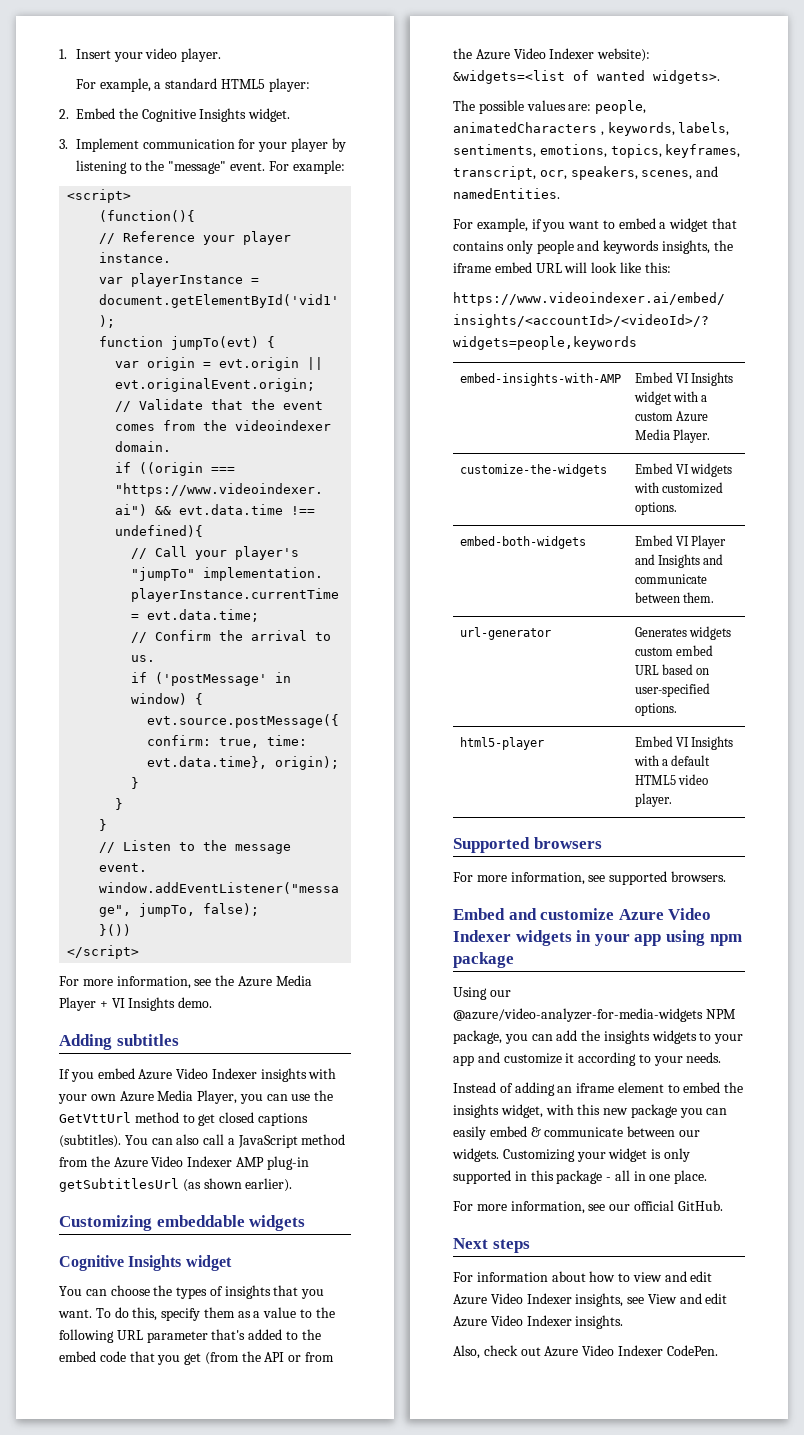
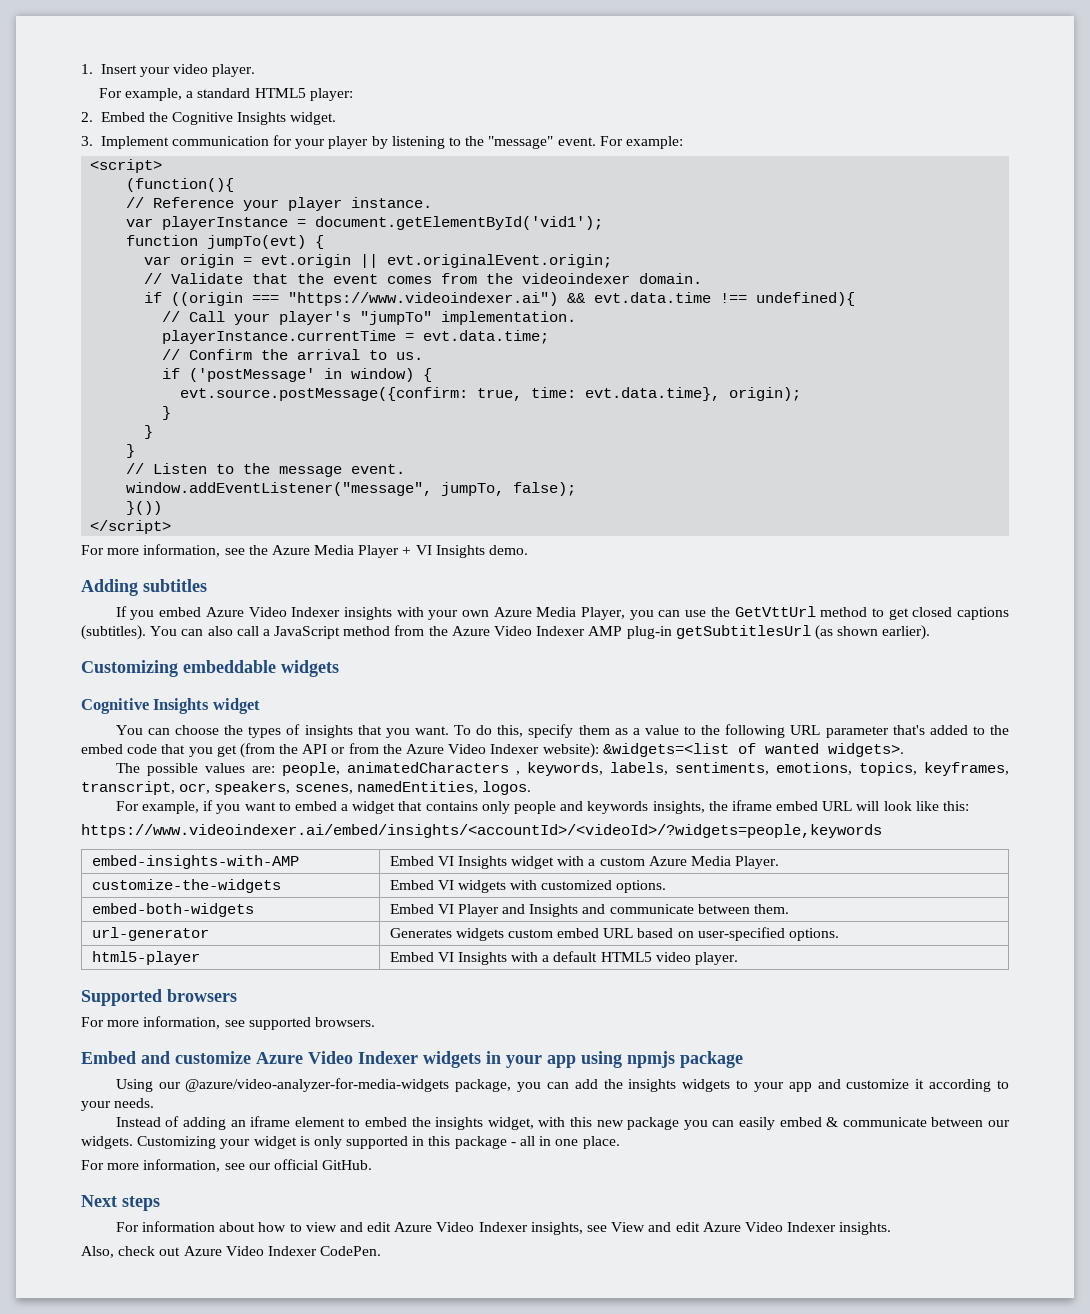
[696,166,719,177] [453,188,560,199] and namedEntities. -> [356,781,531,795] namedEntities, logos.
[709,934,742,946] npm -> [627,1051,675,1068] npmjs
[705,1009,736,1019] NPM -> (450, 1085) none

